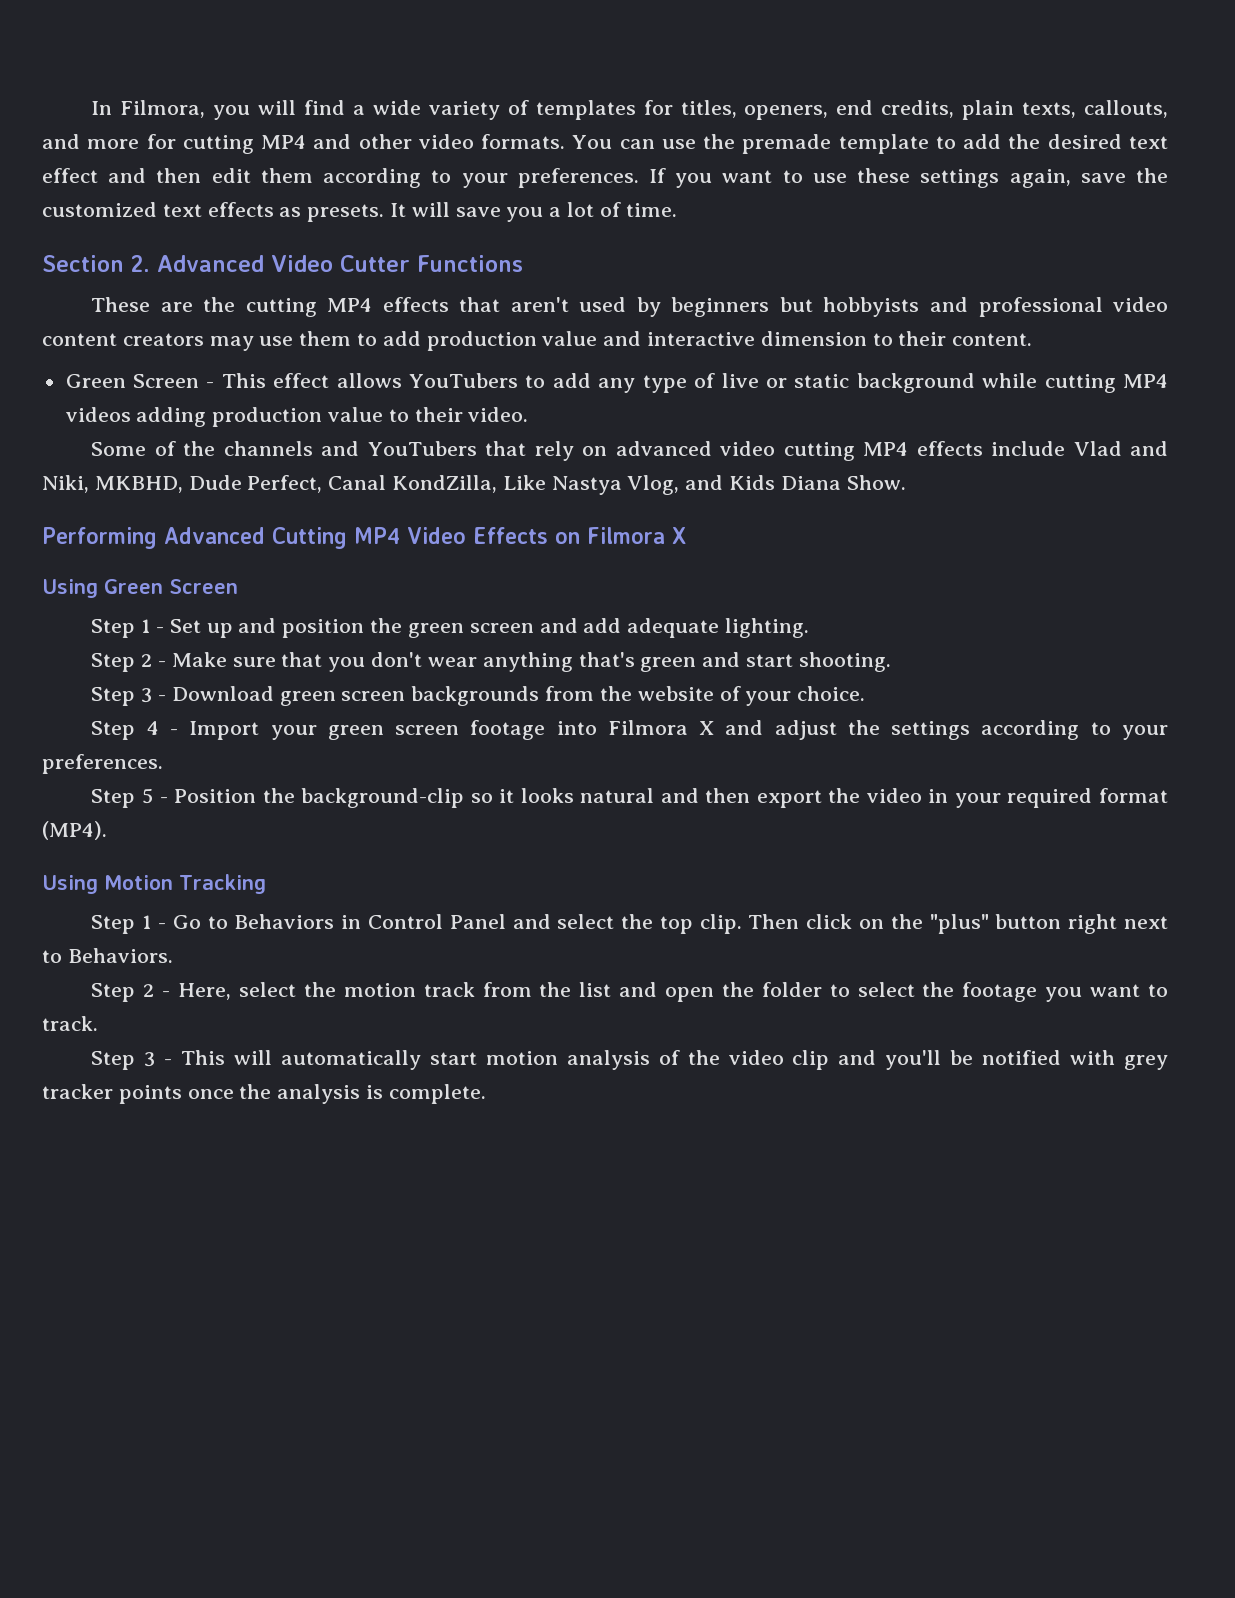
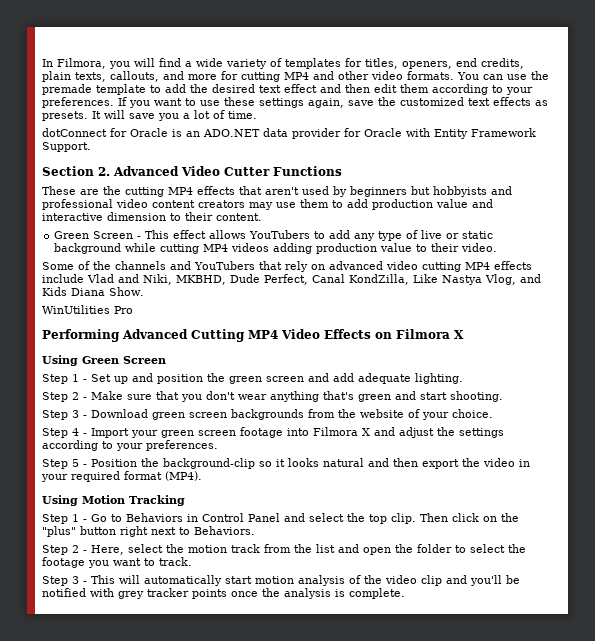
(677, 210) none -> [42,128,536,139] [42,142,91,152] // dotConnect for Oracle is an ADO.NET data provider for Oracle with Entity Framework Support.
(906, 482) none -> [42,305,133,314] // WinUtilities Pro

